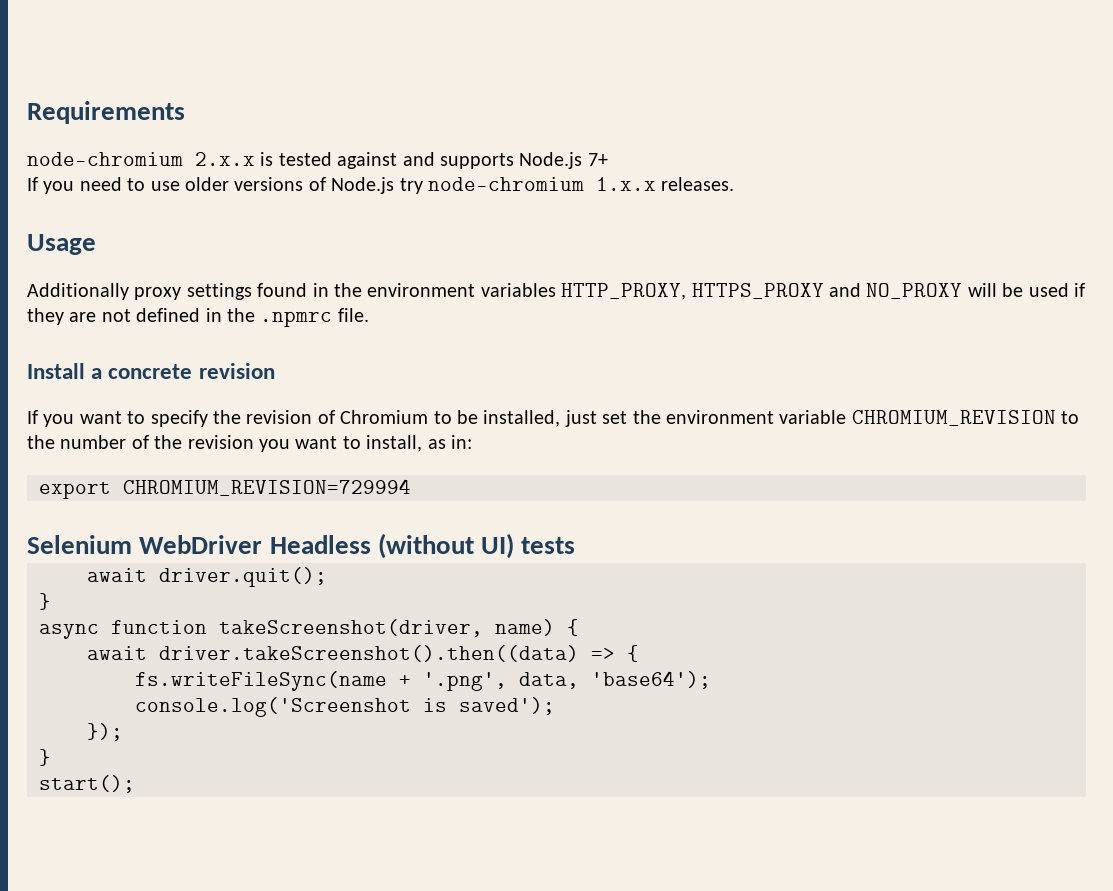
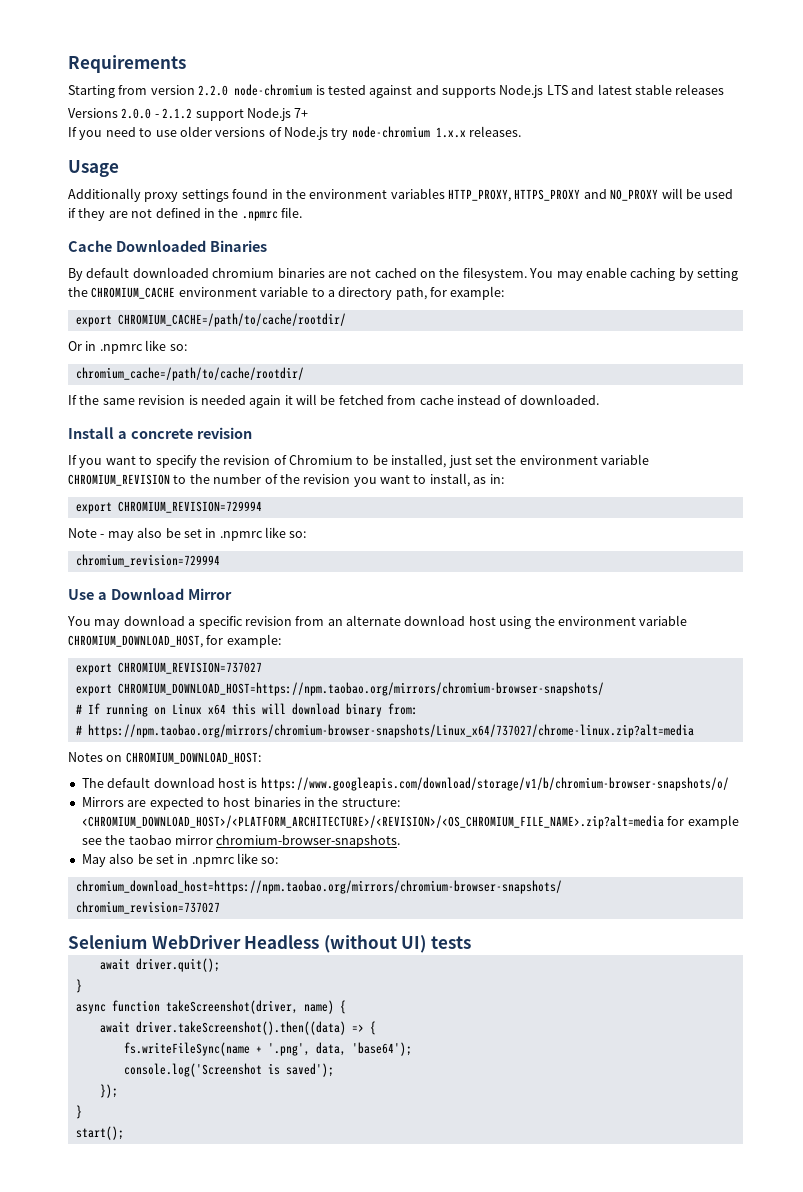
[27,152,255,166] node-chromium 2.x.x -> [68,84,313,98] Starting from version 2.2.0 node-chromium
(583, 160) none -> [546,84,725,95] [68,108,291,121] LTS and latest stable releases // Versions 2.0.0 - 2.1.2 support Node.js
(369, 315) none -> [68,240,267,252] [68,267,738,281] [68,286,505,300] [75,313,346,327] [68,340,187,354] [75,367,304,381] [68,394,599,408] // Cache Downloaded Binaries // By default downloaded chromium binaries are not cached on the filesystem. You may enable caching by setting the CHROMIUM_CACHE environment variable to a directory path, for example: // export CHROMIUM_CACHE=/path/to/cache/rootdir/ // Or in .npmrc like so: // chromium_cache=/path/to/cache/rootdir/ // If the same revision is needed again it will be fetched from cache instead of downloaded.
(411, 487) none -> [68,527,307,541] [75,554,220,567] [68,588,232,600] [67,615,688,629] [68,634,281,648] [75,662,262,675] [75,682,604,696] [75,703,418,717] [75,724,694,738] [68,752,261,764] [81,777,729,791] [81,797,400,810] [81,815,739,829] [81,835,401,848] [81,853,279,867] [75,880,562,894] [75,901,220,914] // Note - may also be set in .npmrc like so: // chromium_revision=729994 // Use a Download Mirror // You may download a specific revision from an alternate download host using the environment variable CHROMIUM_DOWNLOAD_HOST, for example: // export CHROMIUM_REVISION=737027 // export CHROMIUM_DOWNLOAD_HOST=https://npm.taobao.org/mirrors/chromium-browser-snapshots/ // # If running on Linux x64 this will download binary from: // # https://npm.taobao.org/mirrors/chromium-browser-snapshots/Linux_x64/737027/chrome-linux.zip?alt=media // Notes on CHROMIUM_DOWNLOAD_HOST: // The default download host is https://www.googleapis.com/download/storage/v1/b/chromium-browser-snapshots/o/ // Mirrors are expected to host binaries in the structure: <CHROMIUM_DOWNLOAD_HOST>/<PLATFORM_ARCHITECTURE>/<REVISION>/<OS_CHROMIUM_FILE_NAME>.zip?alt=media for example see the taobao mirror chromium-browser-snapshots. // May also be set in .npmrc like so: // chromium_download_host=https://npm.taobao.org/mirrors/chromium-browser-snapshots/ // chromium_revision=737027

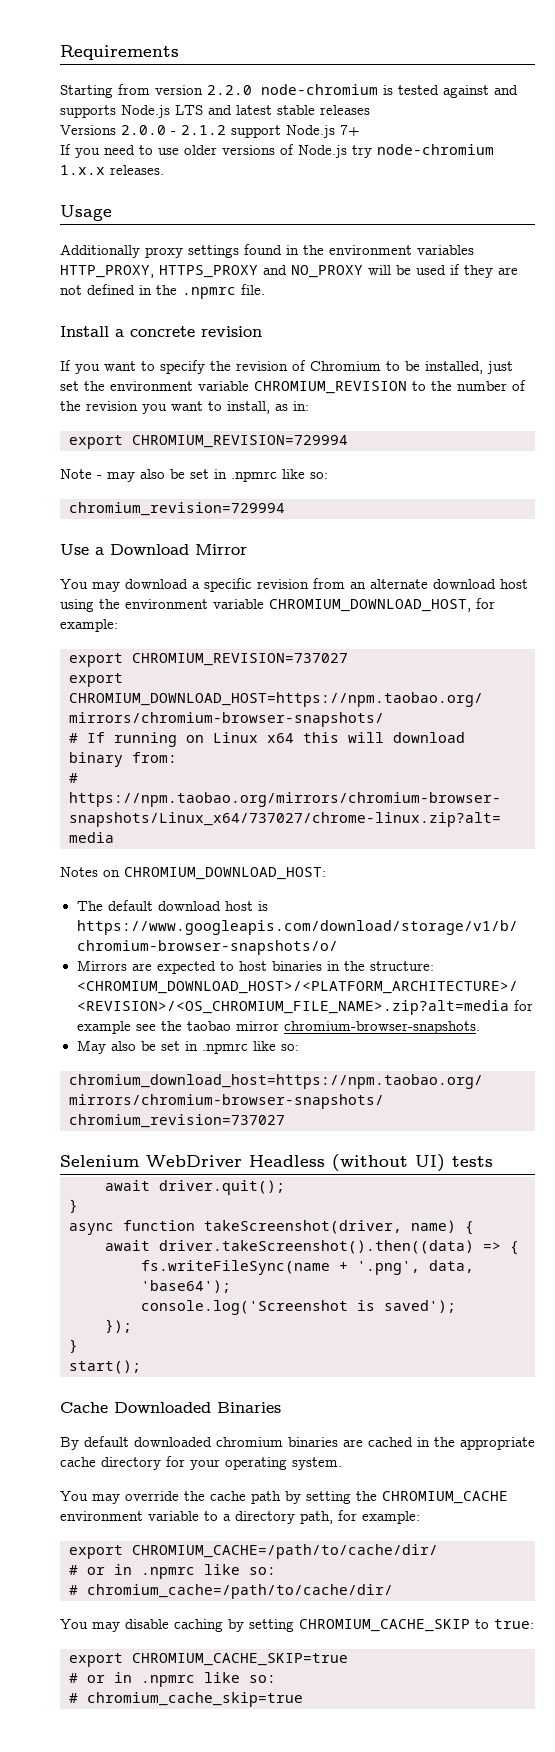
[68,240,267,252] [68,267,738,281] [68,286,505,300] [75,313,346,327] [68,340,187,354] [75,367,304,381] [68,394,599,408] // Cache Downloaded Binaries // By default downloaded chromium binaries are not cached on the filesystem. You may enable caching by setting the CHROMIUM_CACHE environment variable to a directory path, for example: // export CHROMIUM_CACHE=/path/to/cache/rootdir/ // Or in .npmrc like so: // chromium_cache=/path/to/cache/rootdir/ // If the same revision is needed again it will be fetched from cache instead of downloaded. -> (265, 289) none
(124, 1133) none -> [60,1402,281,1413] [60,1436,535,1450] [60,1456,342,1470] [60,1491,508,1504] [60,1510,420,1524] [69,1544,438,1559] [69,1564,276,1579] [69,1584,393,1599] [60,1619,534,1632] [69,1653,348,1667] [69,1672,276,1687] [69,1692,303,1707] // Cache Downloaded Binaries // By default downloaded chromium binaries are cached in the appropriate cache directory for your operating system. // You may override the cache path by setting the CHROMIUM_CACHE environment variable to a directory path, for example: // export CHROMIUM_CACHE=/path/to/cache/dir/ // # or in .npmrc like so: // # chromium_cache=/path/to/cache/dir/ // You may disable caching by setting CHROMIUM_CACHE_SKIP to true: // export CHROMIUM_CACHE_SKIP=true // # or in .npmrc like so: // # chromium_cache_skip=true

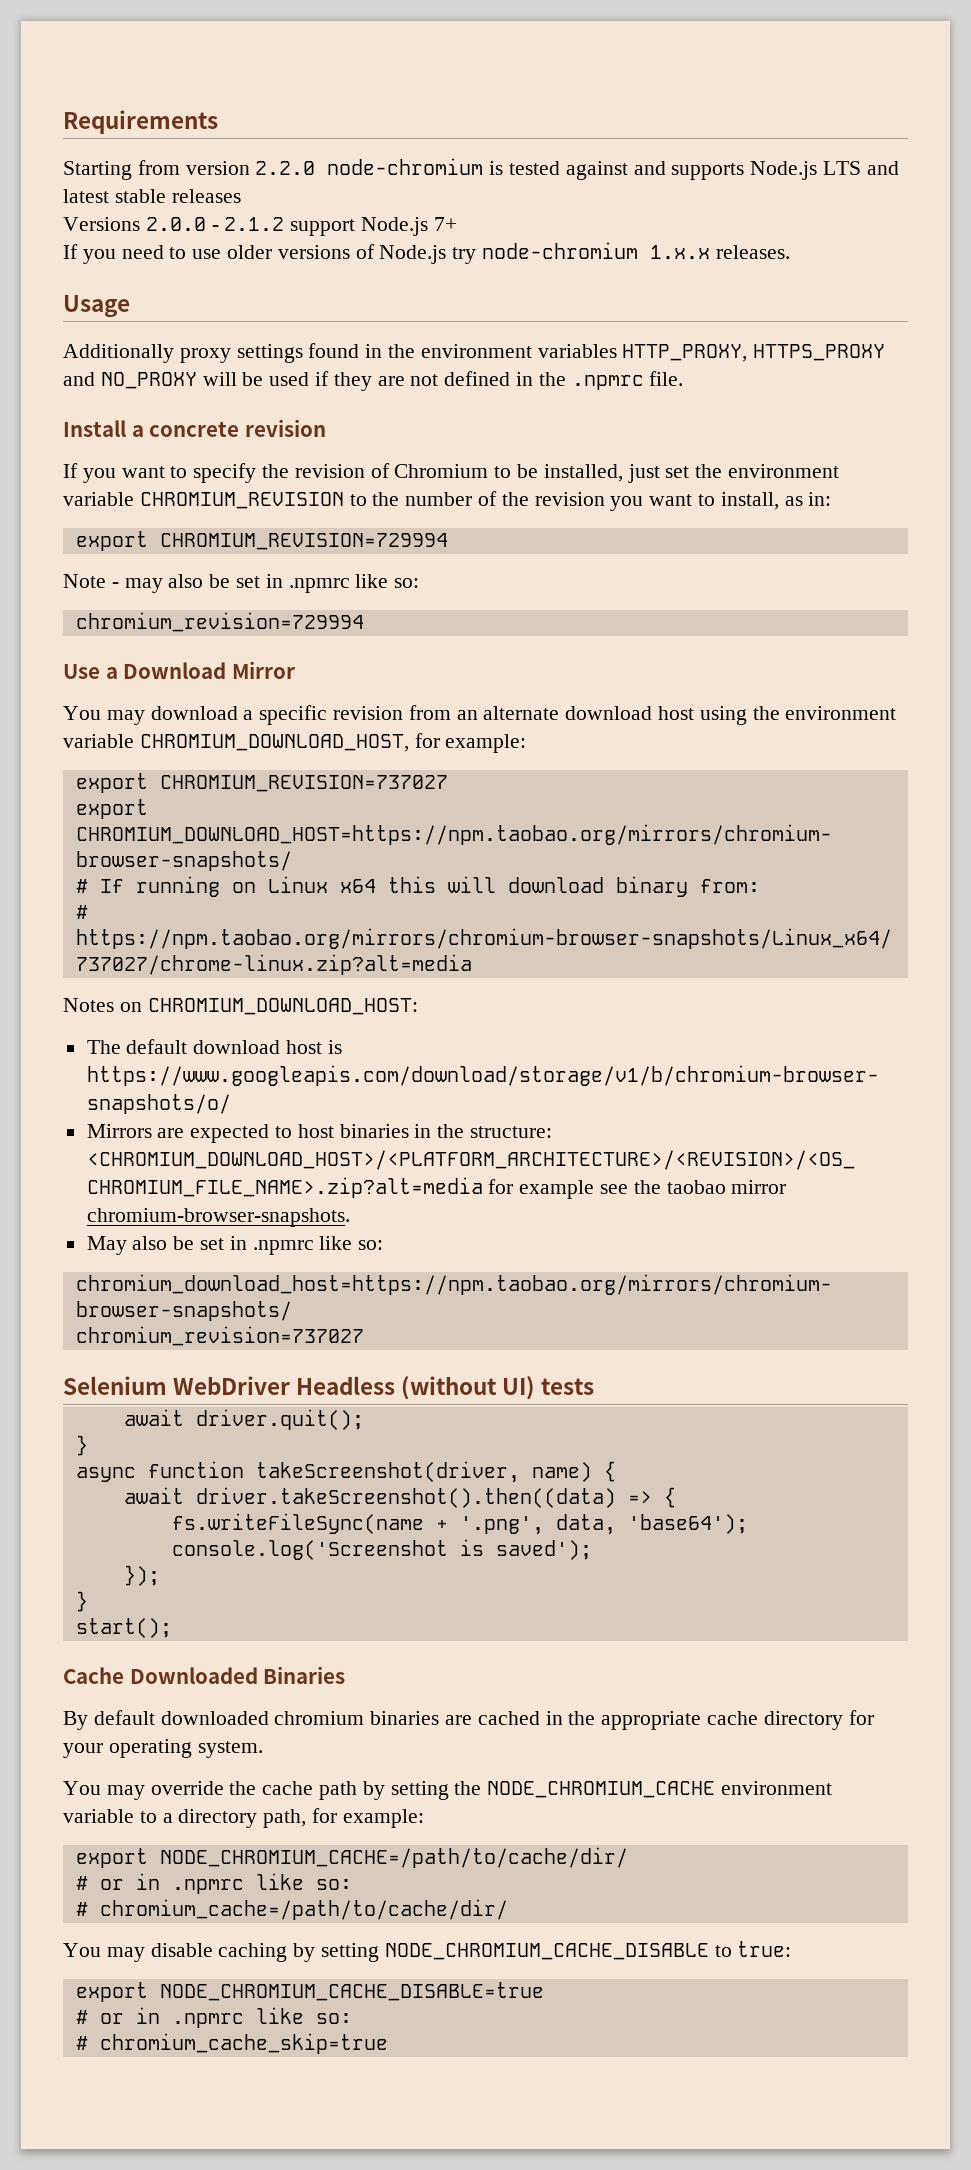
[382,1491,508,1504] CHROMIUM_CACHE -> [487,1781,716,1798] NODE_CHROMIUM_CACHE
[132,1544,438,1559] CHROMIUM_CACHE=/path/to/cache/dir/ -> [159,1847,628,1868] NODE_CHROMIUM_CACHE=/path/to/cache/dir/
[299,1619,470,1632] CHROMIUM_CACHE_SKIP -> [384,1943,709,1960] NODE_CHROMIUM_CACHE_DISABLE
[132,1653,348,1666] CHROMIUM_CACHE_SKIP=true -> [159,1982,544,2001] NODE_CHROMIUM_CACHE_DISABLE=true

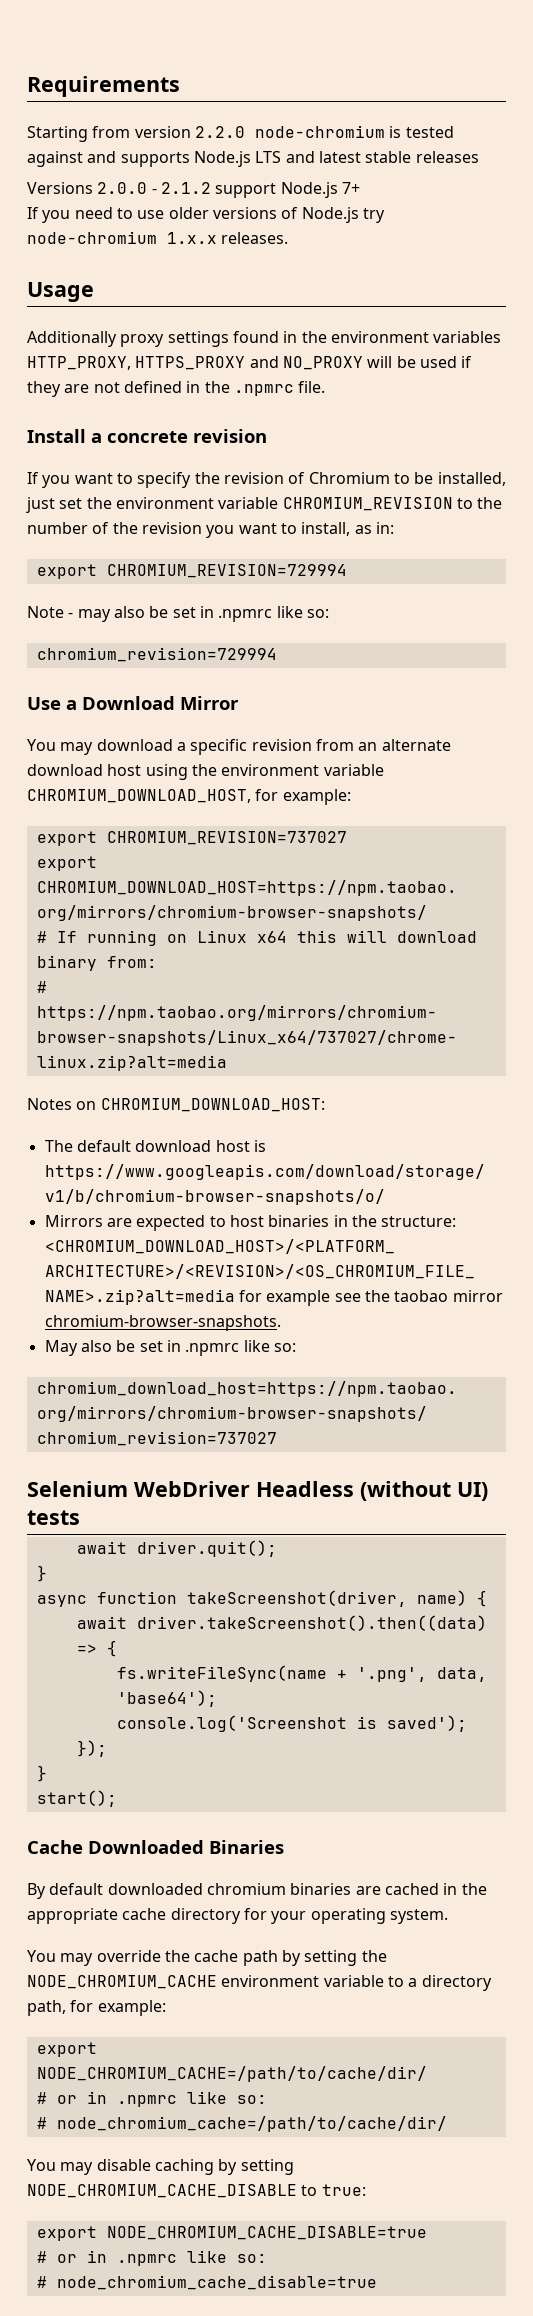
[99,1899,508,1920] chromium_cache=/path/to/cache/dir/ -> [56,2116,447,2132] node_chromium_cache=/path/to/cache/dir/
[99,2033,388,2054] chromium_cache_skip=true -> [56,2275,377,2290] node_chromium_cache_disable=true

